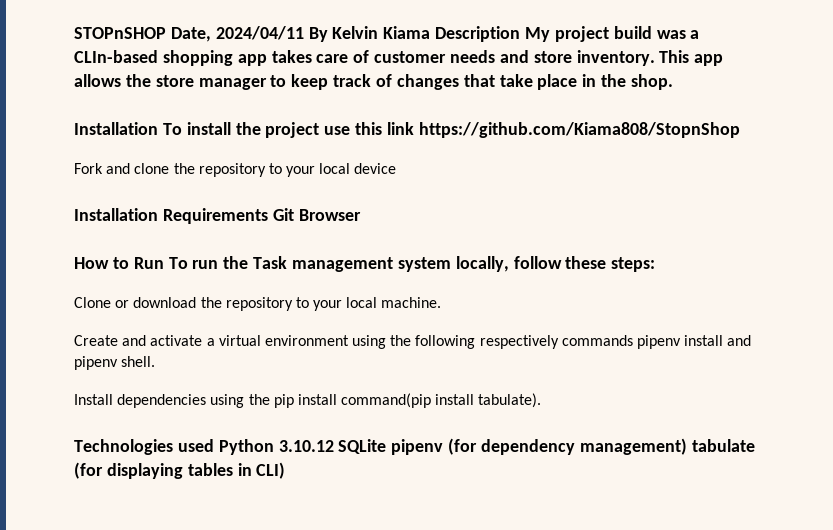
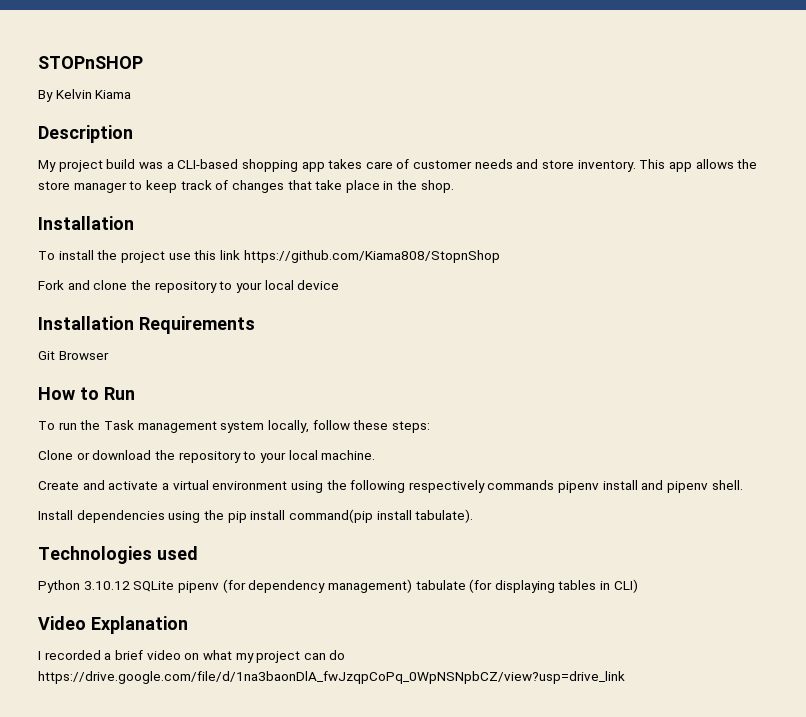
[170,26,304,42] Date, 2024/04/11 -> (143, 62) //
(431, 32) none -> (132, 94) //
(521, 34) none -> (133, 134) //
[74,50,158,63] CLIn-based -> [177,159,239,169] CLI-based
(158, 128) none -> (134, 223) //
(268, 216) none -> (255, 325) //
(164, 263) none -> (135, 393) //
(214, 445) none -> (198, 553) //
(286, 470) none -> [38,616,188,634] [38,650,346,663] [38,671,625,684] // Video Explanation // I recorded a brief video on what my project can do https://drive.google.com/file/d/1na3baonDlA_fwJzqpCoPq_0WpNSNpbCZ/view?usp=drive_link

